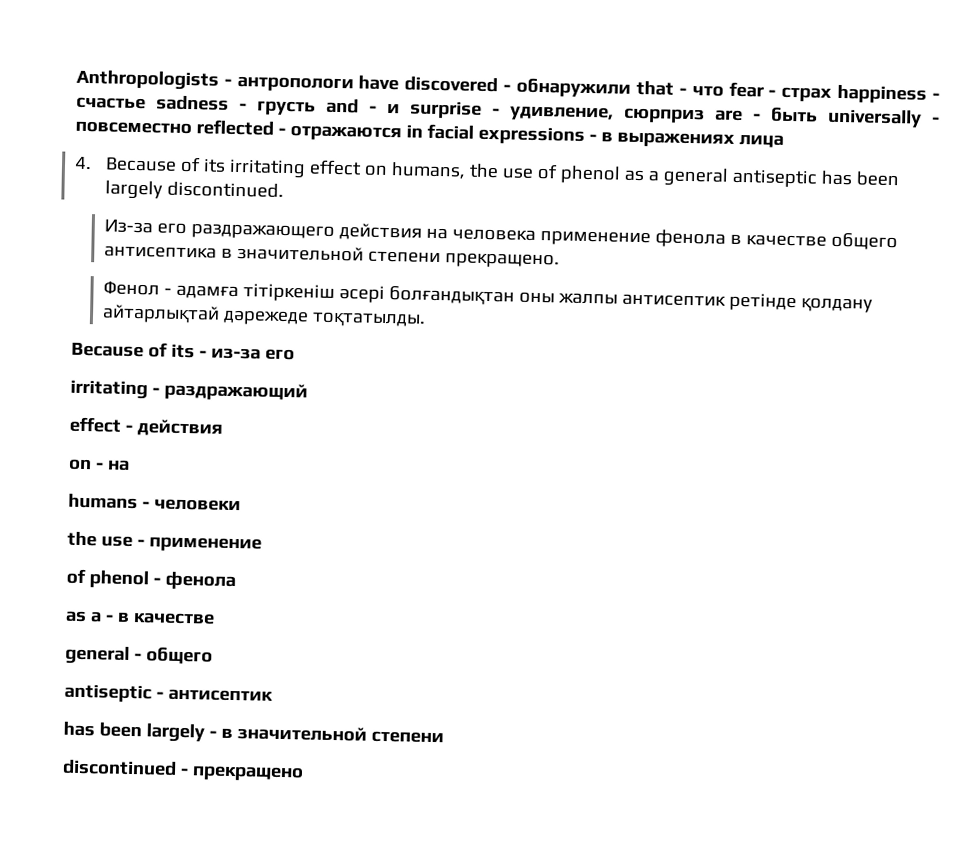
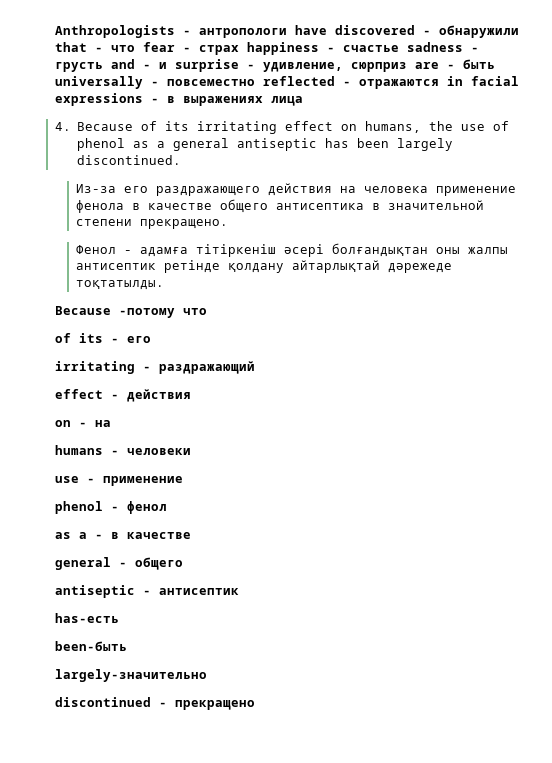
(144, 350) none -> [118,308,207,318] -потому что //
[210,347,261,360] из-за -> (119, 340) none
[66,531,97,547] the -> (191, 451) none
[65,568,86,585] of -> (183, 481) none
[164,571,236,591] фенола -> [126,501,167,514] фенол
[62,721,444,744] has been largely - в значительной степени -> [54,613,119,623] [54,641,127,651] [54,669,207,682] has-есть // been-быть // largely-значительно

